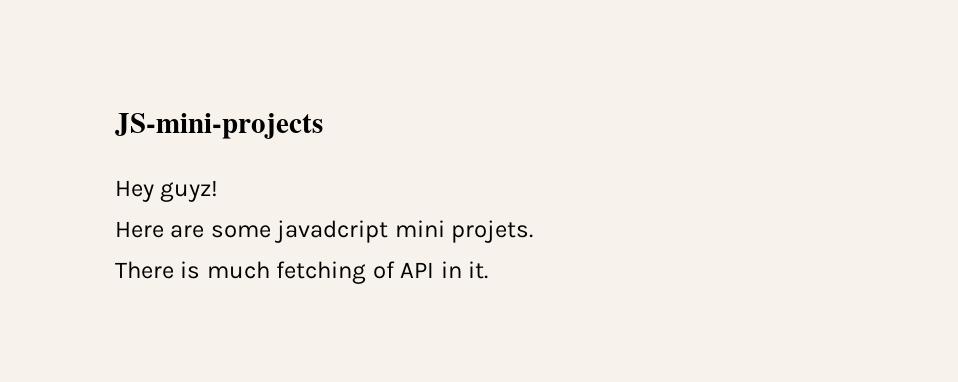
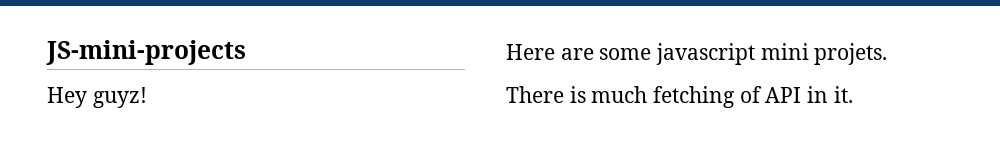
[274,220,389,243] javadcript -> [656,43,756,65] javascript

